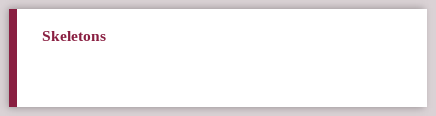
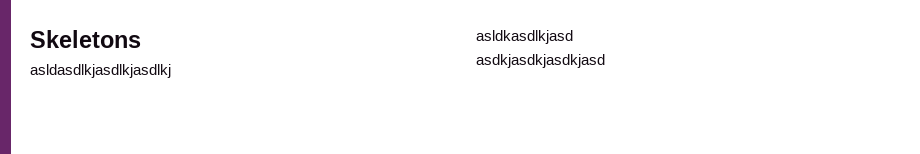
(106, 36) none -> [30,64,171,78] [476,30,573,44] [476,54,605,68] // asldasdlkjasdlkjasdlkj // asldkasdlkjasd // asdkjasdkjasdkjasd

